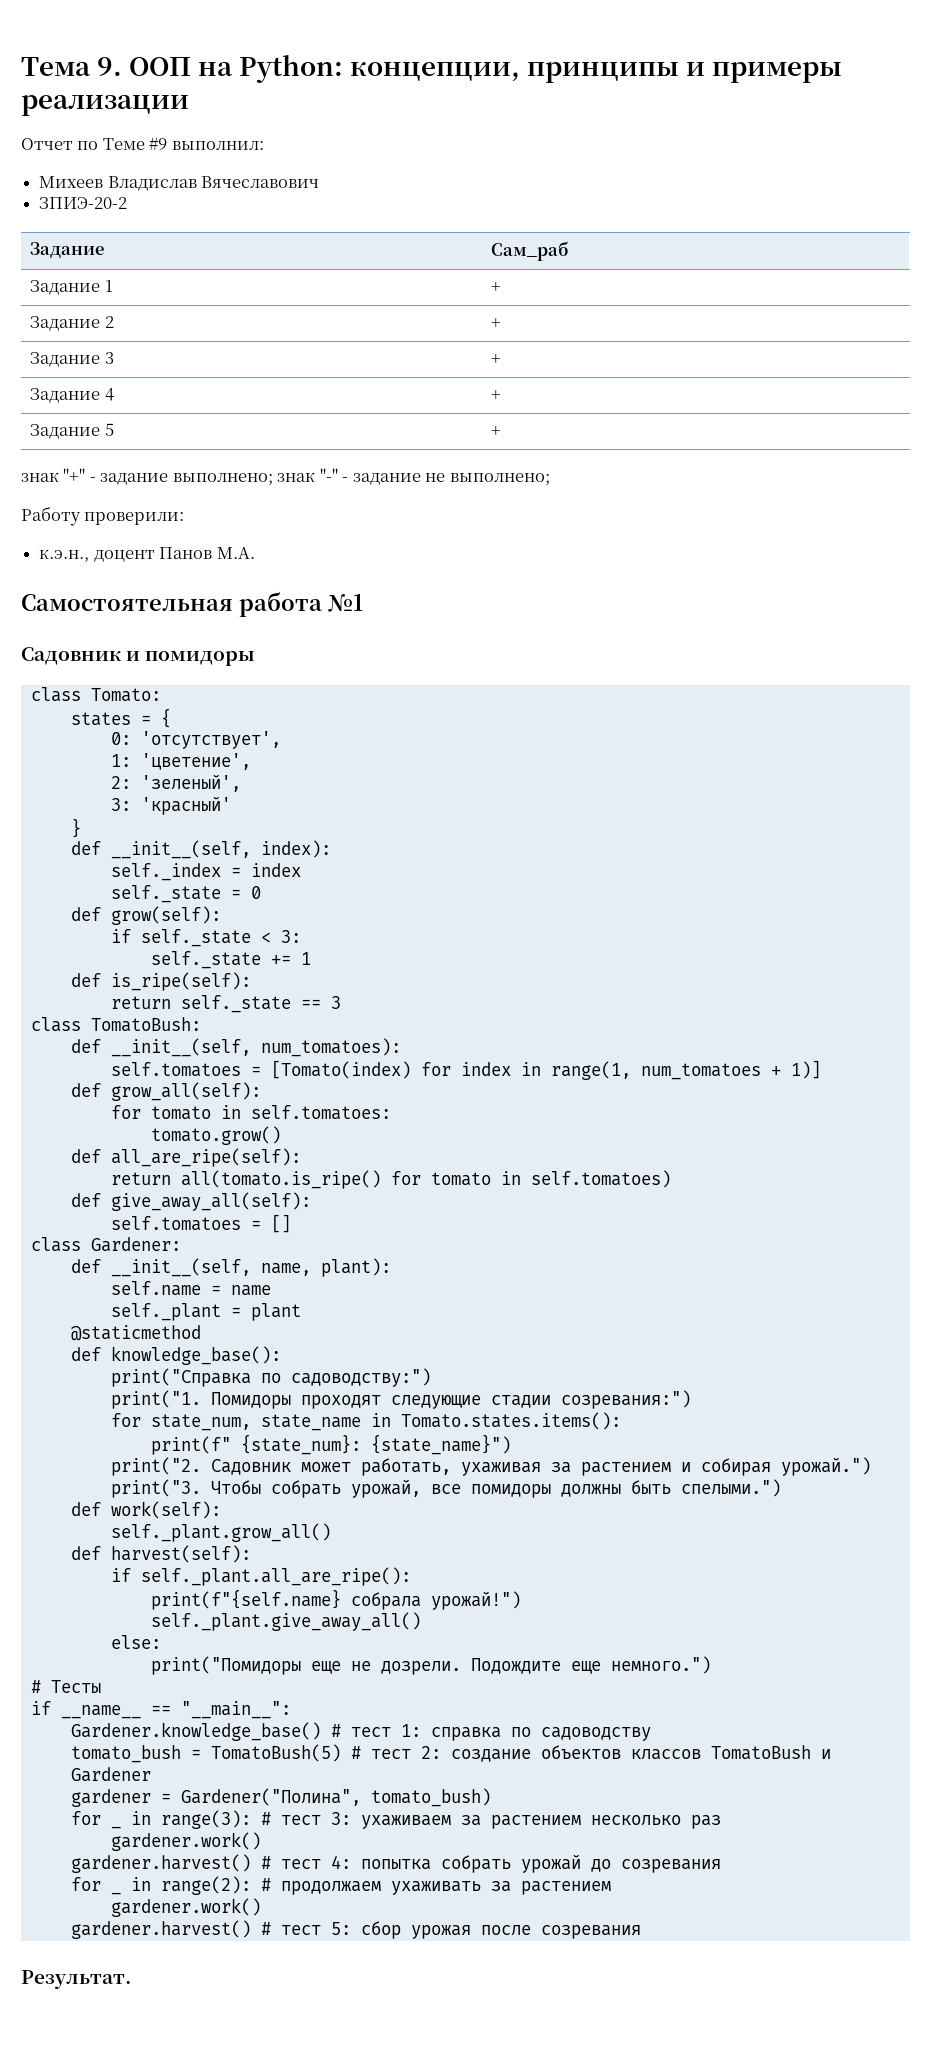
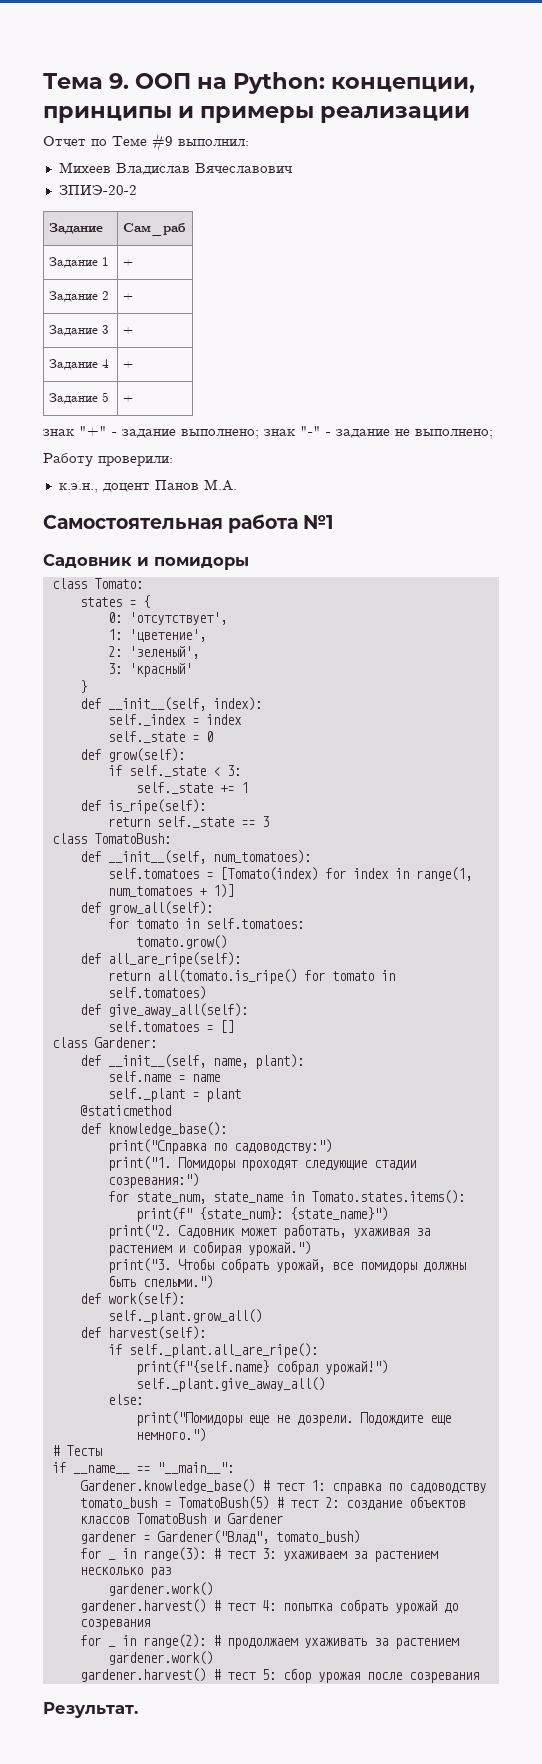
[350,1592,421,1610] собрала -> [275,1360,318,1375] собрал
[180,1788,361,1806] Gardener("Полина", -> [156,1530,269,1544] Gardener("Влад",

